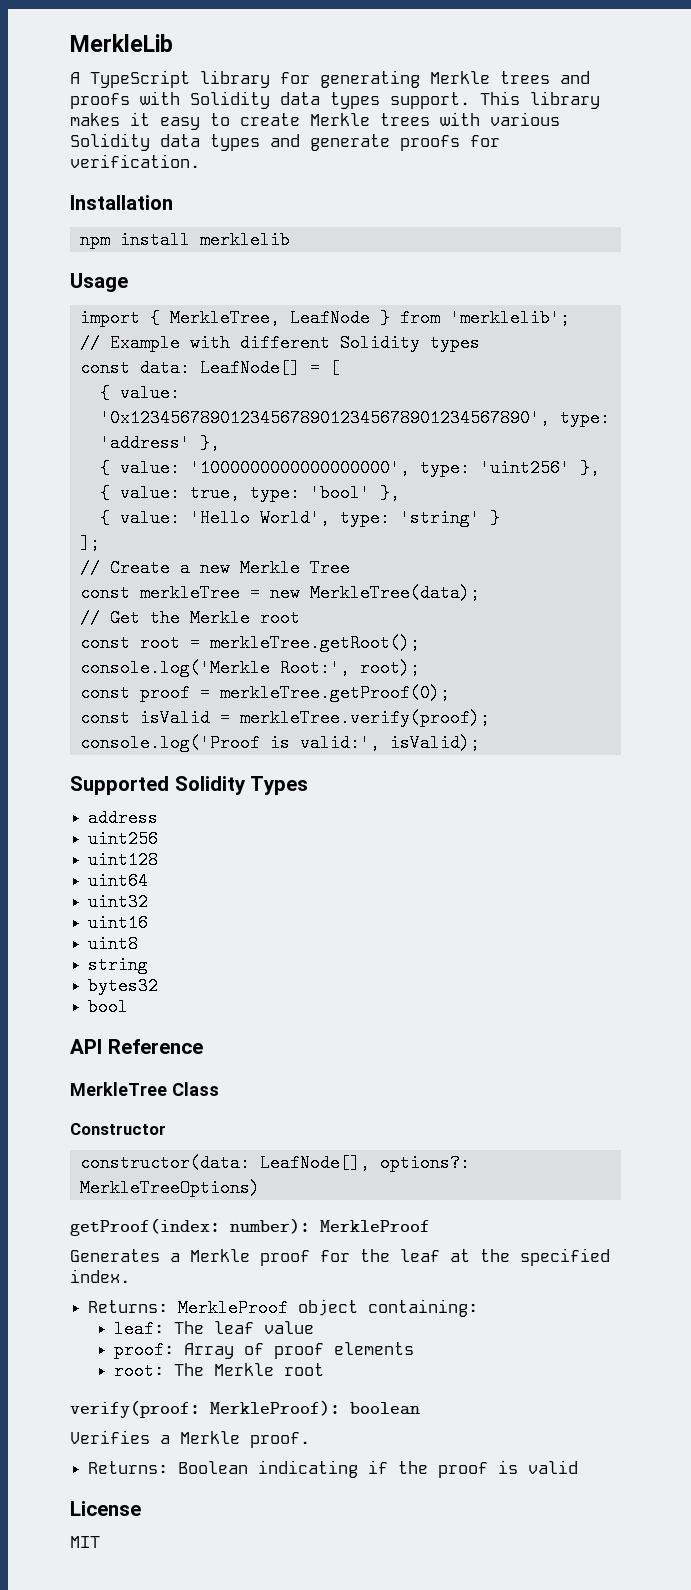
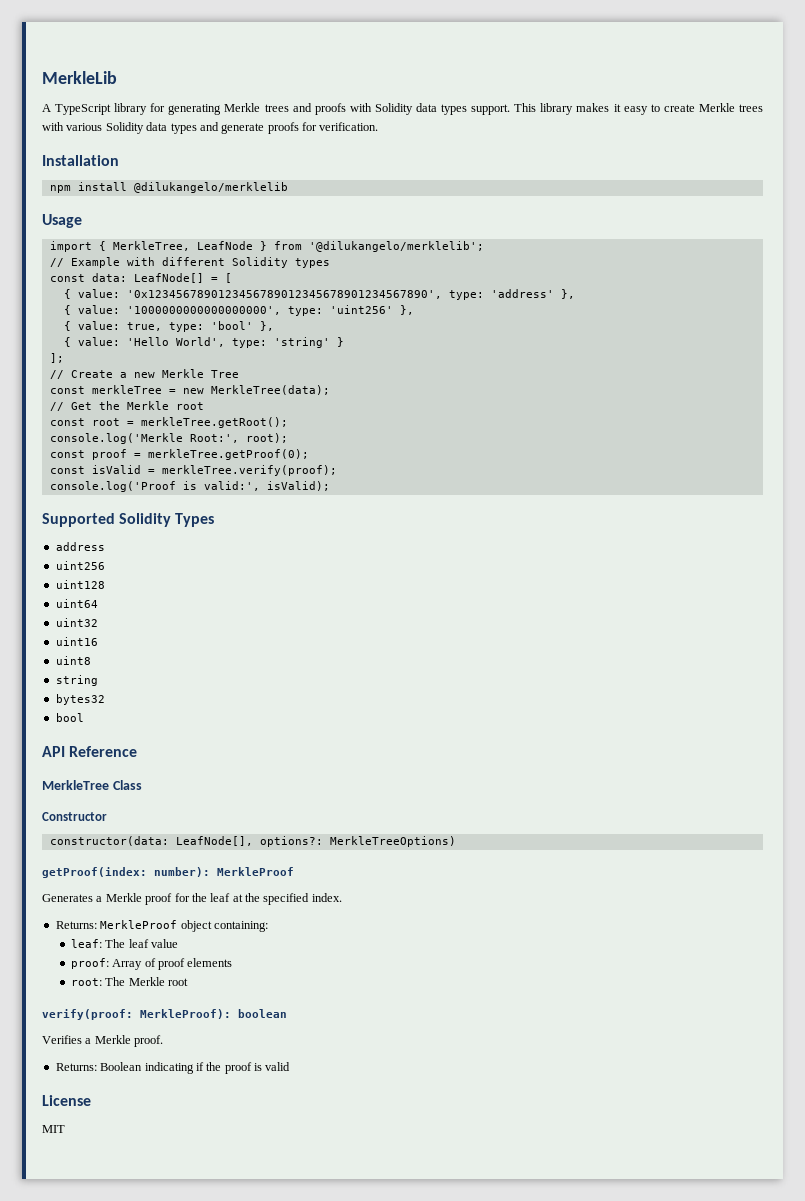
[199,231,290,249] merklelib -> [133,182,288,193] @dilukangelo/merklelib
[449,309,570,327] 'merklelib'; -> [308,241,484,252] '@dilukangelo/merklelib';

